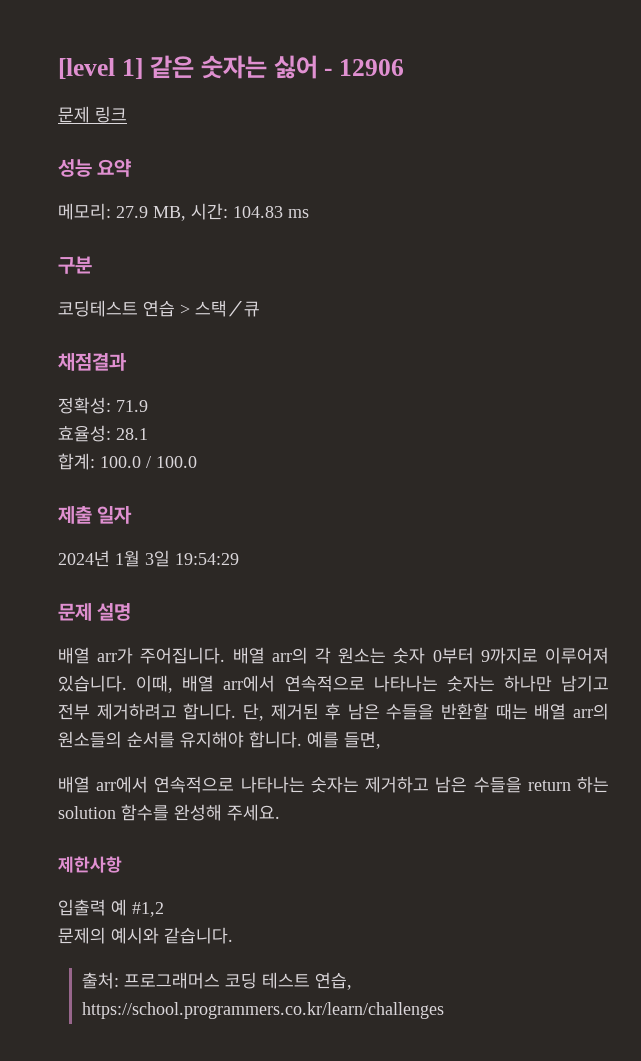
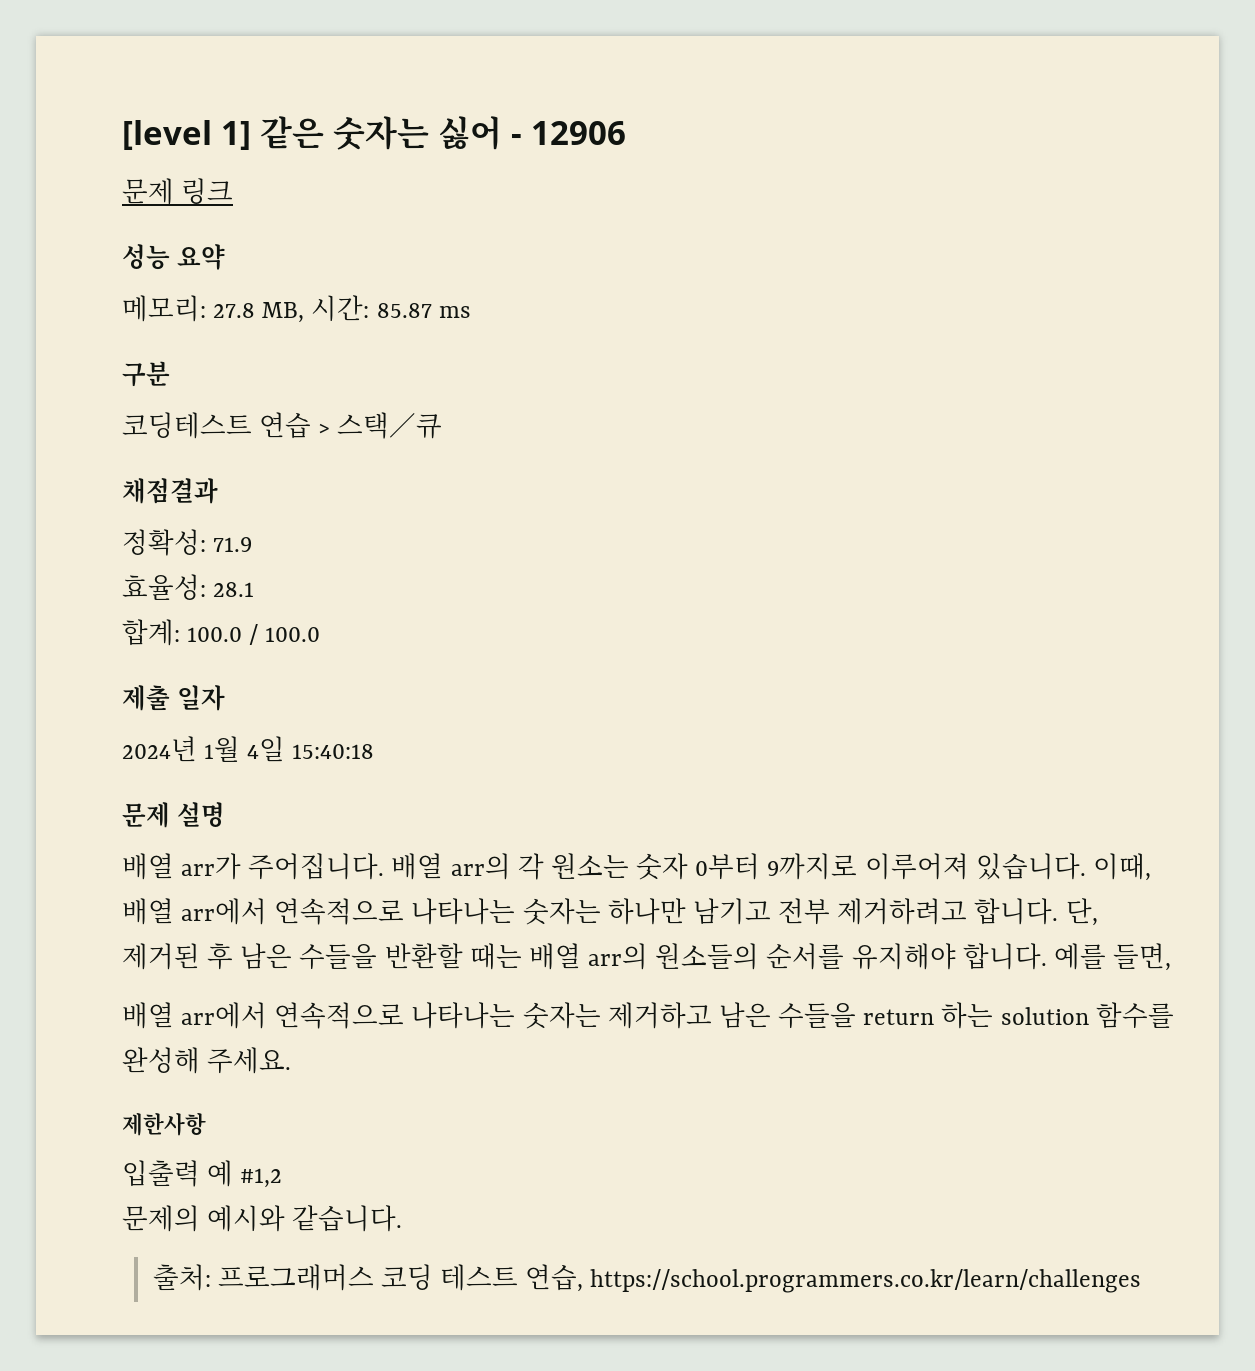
[116,206,148,218] 27.9 -> [213,303,256,318] 27.8
[233,206,283,218] 104.83 -> [376,303,432,318] 85.87
[145,550,239,567] 3일 19:54:29 -> [247,736,375,762] 4일 15:40:18

